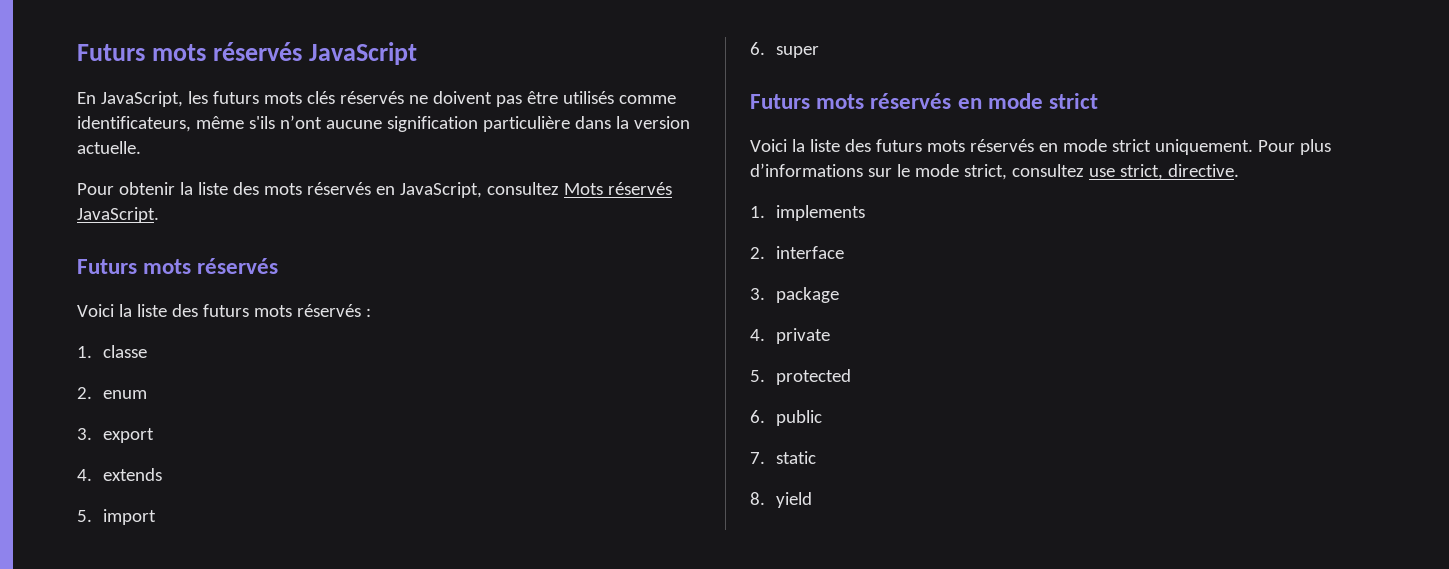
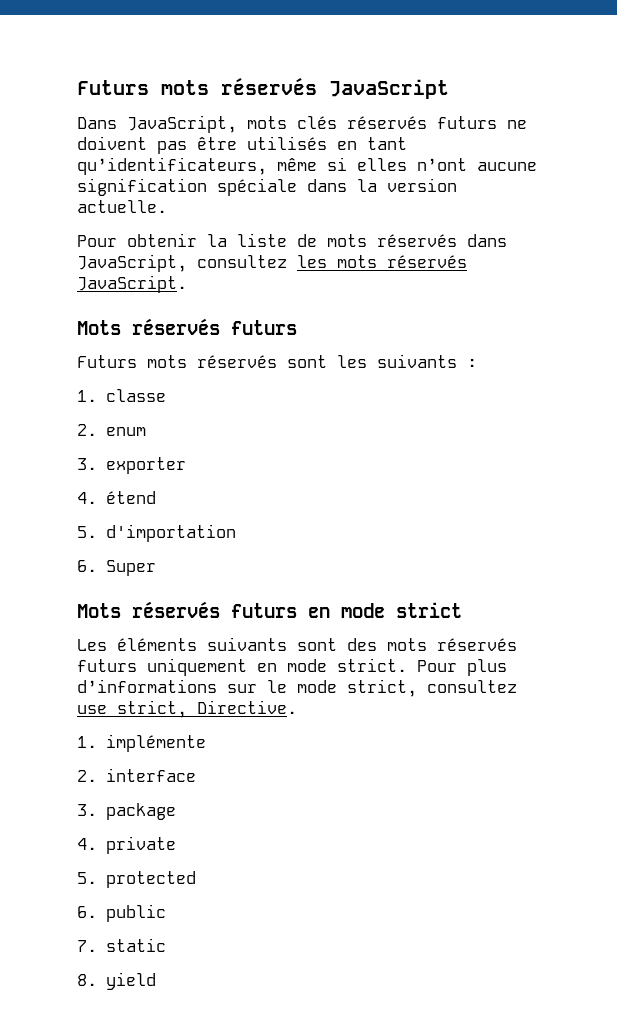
[77,91,259,107] En JavaScript, les futurs -> [77,115,237,133] Dans JavaScript,
(404, 97) none -> [437,116,497,129] futurs
[618,95,676,104] [77,116,275,132] comme identificateurs, même s'ils -> [337,137,407,150] [77,157,407,175] en tant qu’identificateurs, même si elles
[482,116,570,132] particulière -> [217,178,297,196] spéciale
[232,182,395,195] des mots réservés en -> [297,234,507,247] de mots réservés dans
[563,182,672,195] [77,207,159,223] [77,258,279,274] [77,304,361,317] Mots réservés JavaScript. // Futurs mots réservés // Voici la liste des futurs mots réservés -> [297,255,467,268] [77,275,187,293] [77,318,297,335] [77,354,457,368] les mots réservés JavaScript. // Mots réservés futurs // Futurs mots réservés sont les suivants
[103,428,155,443] [77,468,163,481] [77,509,157,525] [750,42,820,58] [750,93,952,109] export // 4. extends // 5. import // 6. super // Futurs mots réservés -> [105,457,186,474] [77,491,156,504] [77,524,236,542] [77,560,156,576] [77,601,297,618] exporter // 4. étend // 5. d'importation // 6. Super // Mots réservés futurs
[750,139,1253,155] Voici la liste des futurs mots réservés en mode strict uniquement. -> [77,637,517,651] [77,658,407,676] Les éléments suivants sont des mots réservés futurs uniquement en mode strict.
[1167,164,1239,177] [750,205,866,221] directive. // 1. implements -> [197,700,297,714] [77,734,206,752] Directive. // 1. implémente

